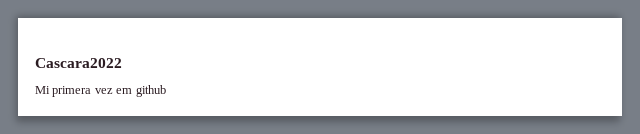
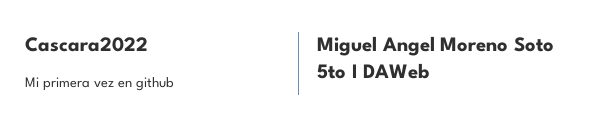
[116,88,133,94] em -> [118,80,132,88] en
(166, 91) none -> [317,36,554,56] [317,63,430,79] // Miguel Angel Moreno Soto 5to I DAWeb

